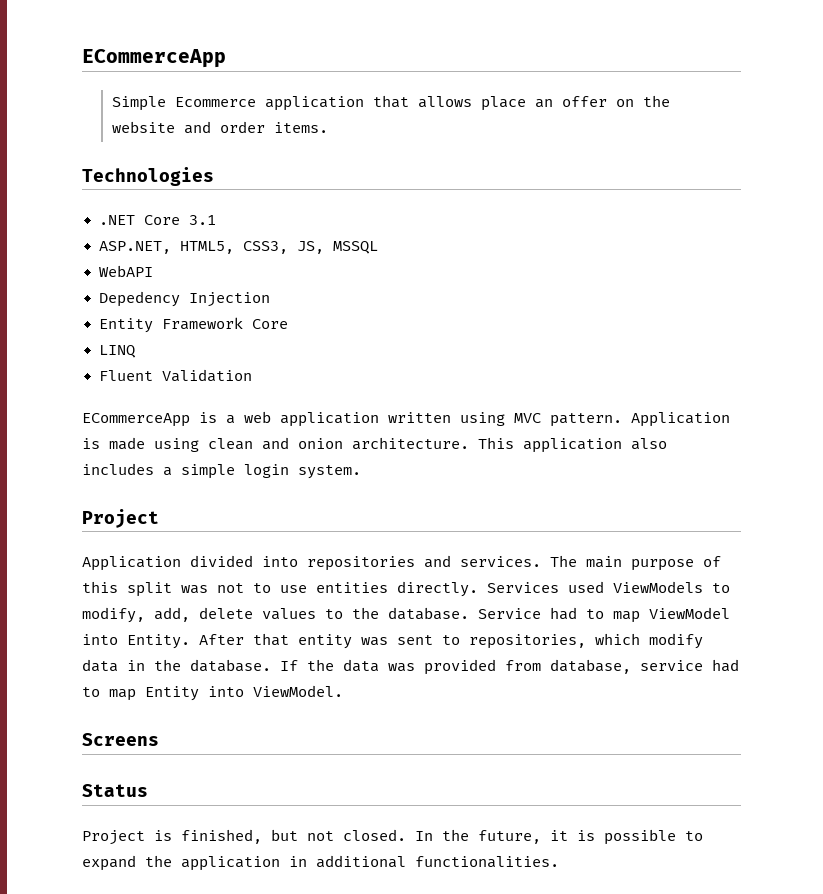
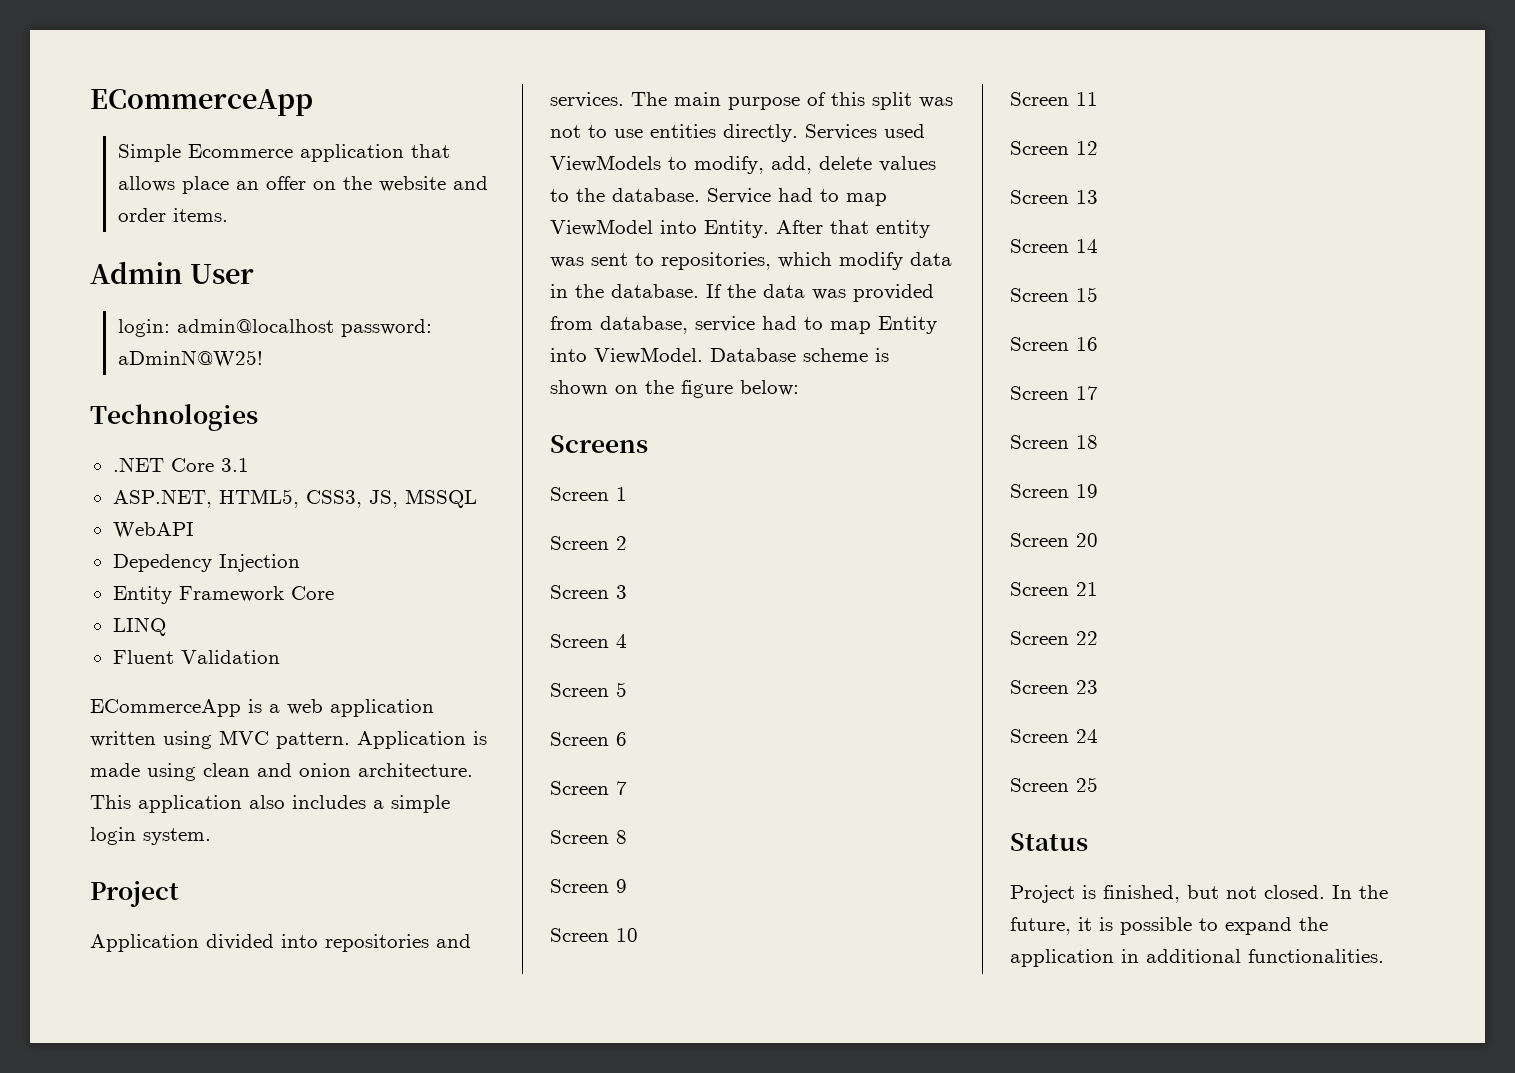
(328, 127) none -> [90,261,255,284] [117,319,432,337] [117,350,263,367] // Admin User // login: admin@localhost password: aDminN@W25!
[82,733,159,746] // Screens -> [710,348,889,362] [550,380,799,398] [550,435,648,453] [550,487,627,501] [550,536,627,550] [550,585,627,599] [550,634,627,648] [550,682,627,697] [550,732,627,746] [550,781,627,795] [550,830,627,844] [550,879,627,893] [550,928,638,942] [1010,92,1098,106] [1010,141,1098,155] [1010,190,1098,204] [1010,239,1098,253] [1010,287,1098,302] [1010,337,1098,351] [1010,386,1098,400] [1010,435,1098,449] [1010,484,1098,498] [1010,533,1098,547] [1010,582,1098,596] [1010,631,1098,645] [1010,680,1098,694] [1010,729,1098,743] [1010,777,1098,792] Database scheme is shown on the figure below: // Screens // Screen 1 // Screen 2 // Screen 3 // Screen 4 // Screen 5 // Screen 6 // Screen 7 // Screen 8 // Screen 9 // Screen 10 // Screen 11 // Screen 12 // Screen 13 // Screen 14 // Screen 15 // Screen 16 // Screen 17 // Screen 18 // Screen 19 // Screen 20 // Screen 21 // Screen 22 // Screen 23 // Screen 24 // Screen 25

